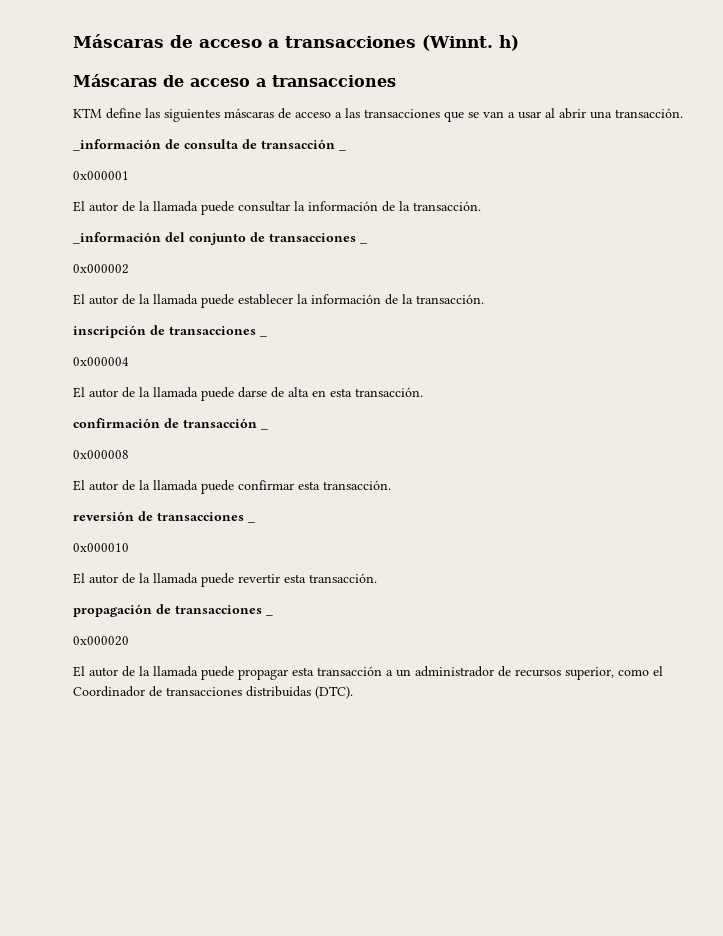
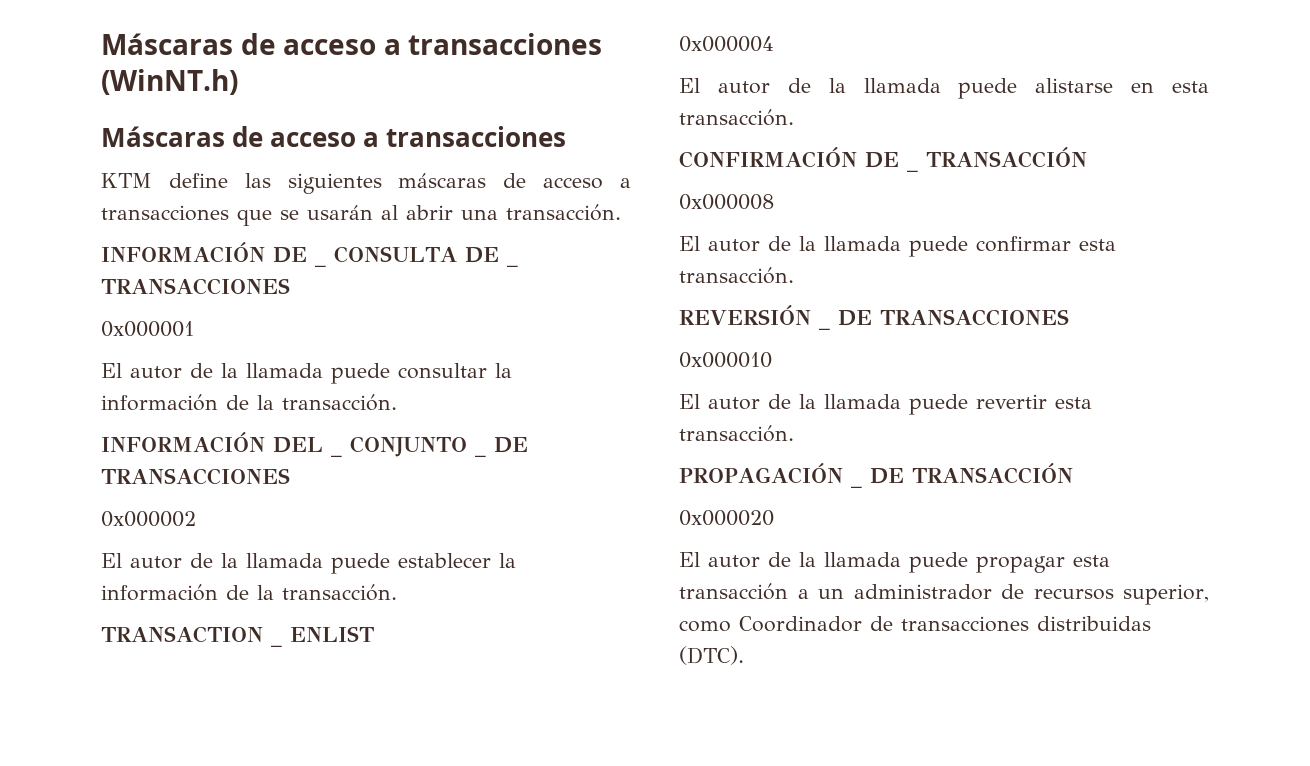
[73,34,519,51] Máscaras de acceso a transacciones (Winnt. h) -> [101,33,603,55] [101,69,238,95] Máscaras de acceso a transacciones (WinNT.h)
[345,108,360,118] las -> (631, 183) none
[483,111,541,119] van a usar -> [307,205,373,220] usarán
[73,139,335,151] [339,149,346,151] _información de consulta de transacción _ -> [101,242,518,267] [101,278,290,295] INFORMACIÓN DE _ CONSULTA DE _ TRANSACCIONES
[73,232,356,245] [360,242,367,244] _información del conjunto de transacciones _ -> [101,432,528,457] [101,468,290,485] INFORMACIÓN DEL _ CONJUNTO _ DE TRANSACCIONES
[73,325,256,338] [260,335,267,337] inscripción de transacciones _ -> [101,626,282,647] [290,626,374,642] TRANSACTION _ ENLIST
[238,387,309,398] darse de alta -> [1035,78,1114,93] alistarse
[73,418,257,428] [261,428,268,430] confirmación de transacción _ -> [679,147,1087,172] CONFIRMACIÓN DE _ TRANSACCIÓN
[73,511,244,521] [248,521,255,523] reversión de transacciones _ -> [679,305,811,325] [819,309,1069,330] REVERSIÓN _ DE TRANSACCIONES
[73,604,262,617] [266,614,273,616] propagación de transacciones _ -> [679,463,1073,488] PROPAGACIÓN _ DE TRANSACCIÓN
[653,666,663,676] el -> (731, 626) none

